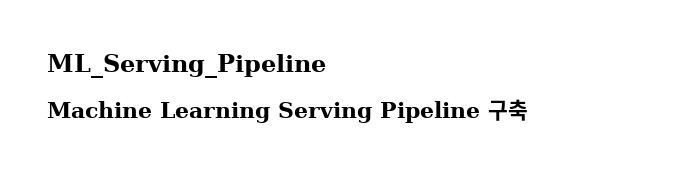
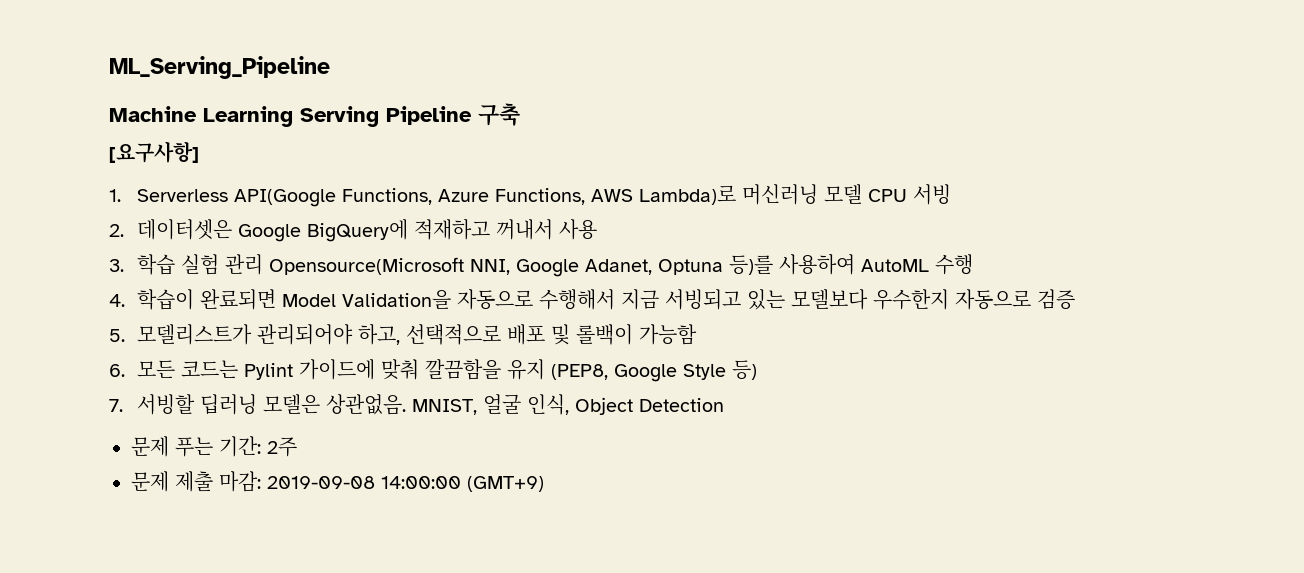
(528, 110) none -> [109,141,199,163] [109,184,952,207] [109,219,598,242] [109,254,974,277] [109,289,1076,310] [109,324,698,345] [109,359,758,382] [109,394,725,415] [131,436,297,457] [131,471,544,492] // [요구사항] // 1. Serverless API(Google Functions, Azure Functions, AWS Lambda)로 머신러닝 모델 CPU 서빙 // 2. 데이터셋은 Google BigQuery에 적재하고 꺼내서 사용 // 3. 학습 실험 관리 Opensource(Microsoft NNI, Google Adanet, Optuna 등)를 사용하여 AutoML 수행 // 4. 학습이 완료되면 Model Validation을 자동으로 수행해서 지금 서빙되고 있는 모델보다 우수한지 자동으로 검증 // 5. 모델리스트가 관리되어야 하고, 선택적으로 배포 및 롤백이 가능함 // 6. 모든 코드는 Pylint 가이드에 맞춰 깔끔함을 유지 (PEP8, Google Style 등) // 7. 서빙할 딥러닝 모델은 상관없음. MNIST, 얼굴 인식, Object Detection // 문제 푸는 기간: 2주 // 문제 제출 마감: 2019-09-08 14:00:00 (GMT+9)

